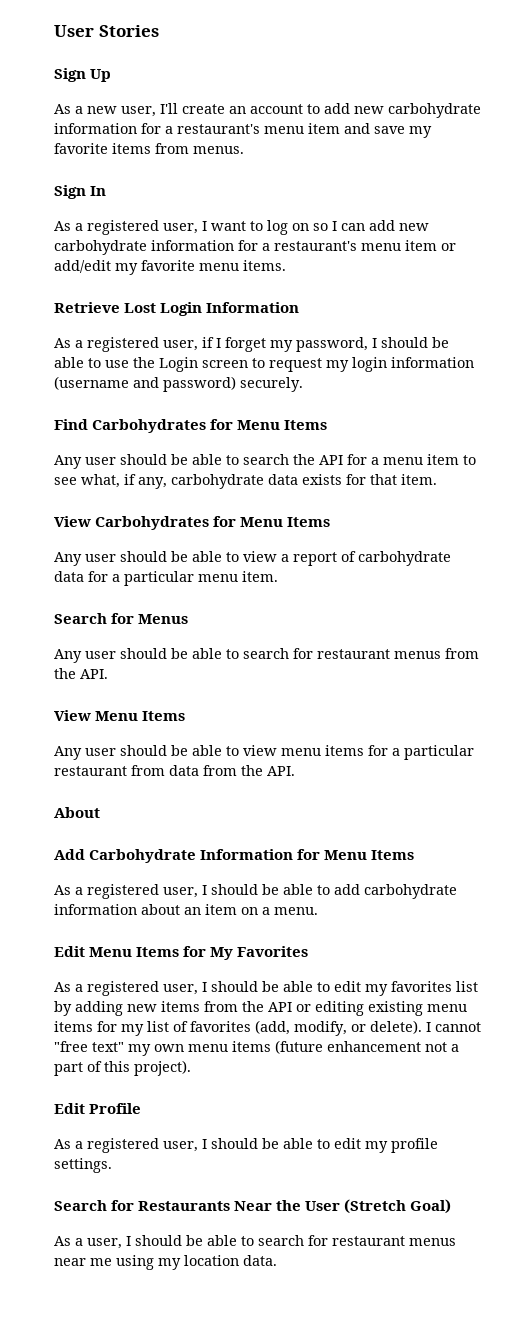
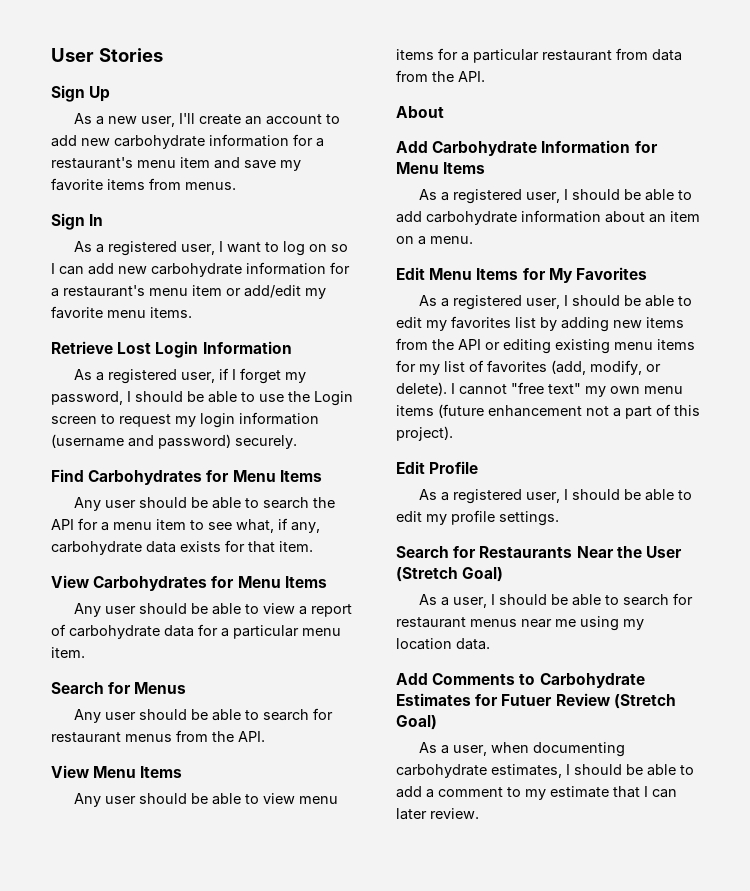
(277, 1260) none -> [396,673,645,688] [396,693,676,709] [396,715,437,730] [419,742,626,757] [396,764,694,778] [396,786,677,800] [396,808,479,820] // Add Comments to Carbohydrate Estimates for Futuer Review (Stretch Goal) // As a user, when documenting carbohydrate estimates, I should be able to add a comment to my estimate that I can later review.

